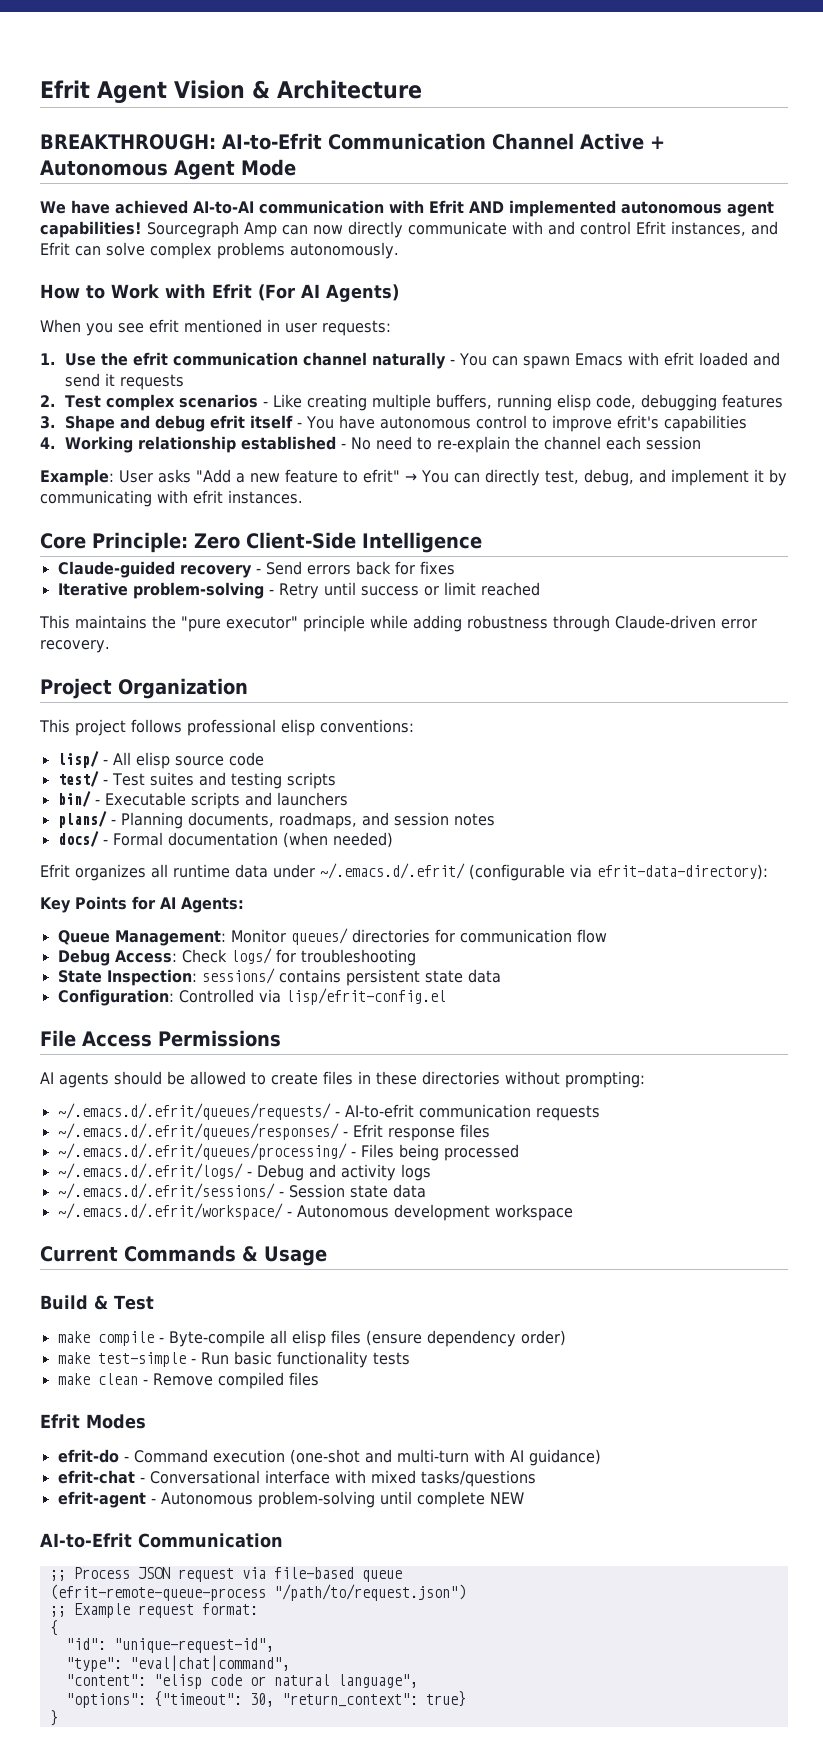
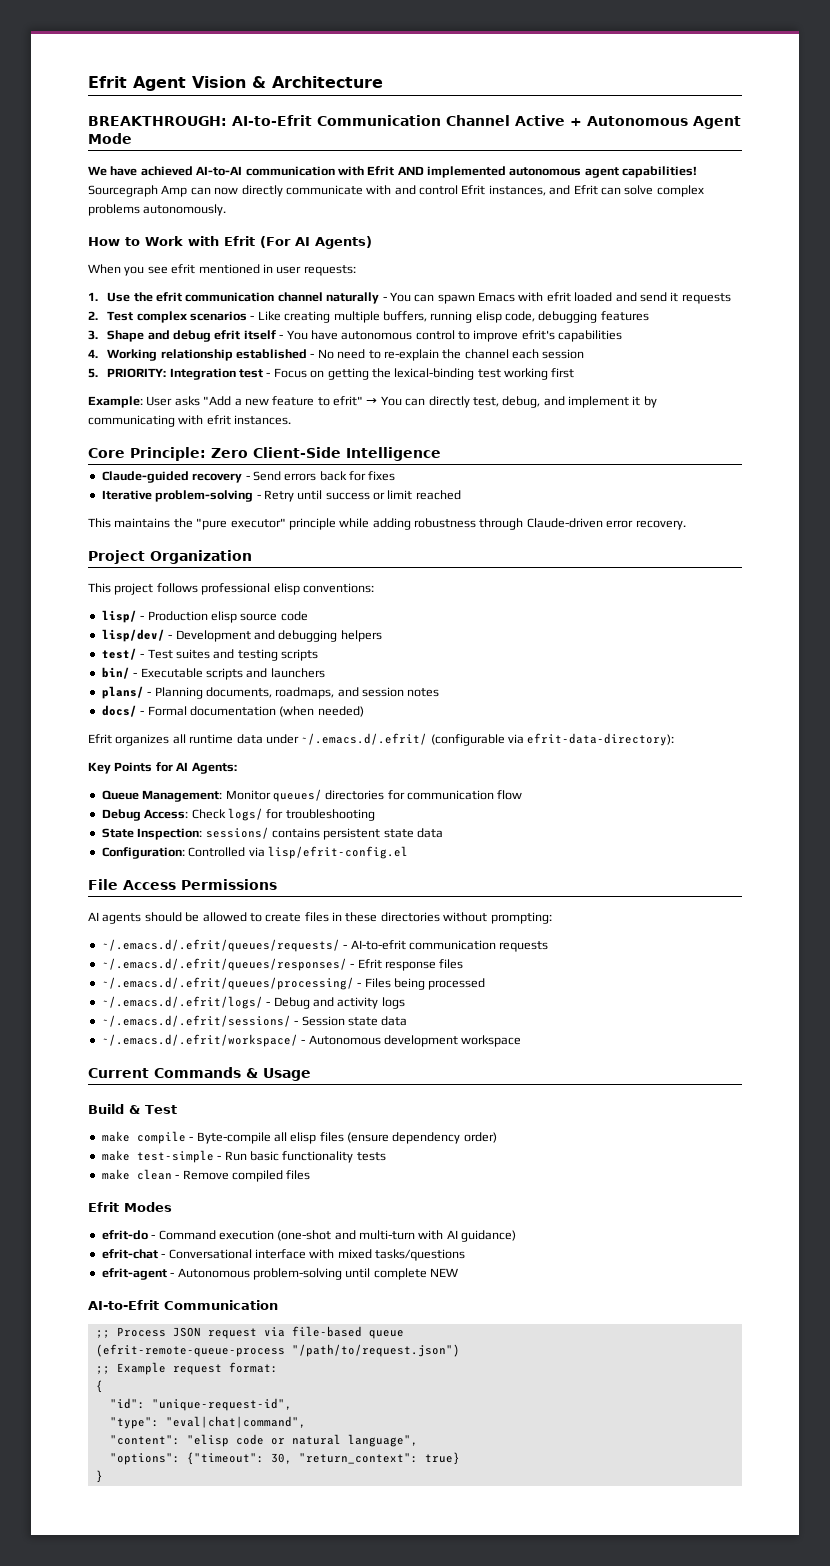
(702, 443) none -> [88,368,575,380] // 5. PRIORITY: Integration test - Focus on getting the lexical-binding test working first
[112,752,131,765] All -> [147,611,208,621] Production
(264, 759) none -> [101,629,382,642] // lisp/dev/ - Development and debugging helpers

